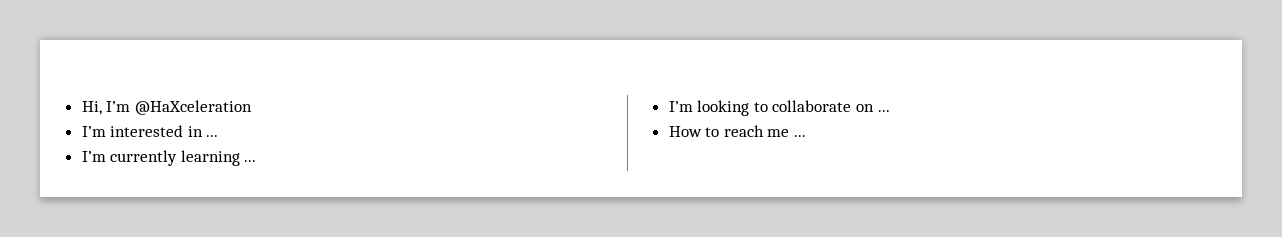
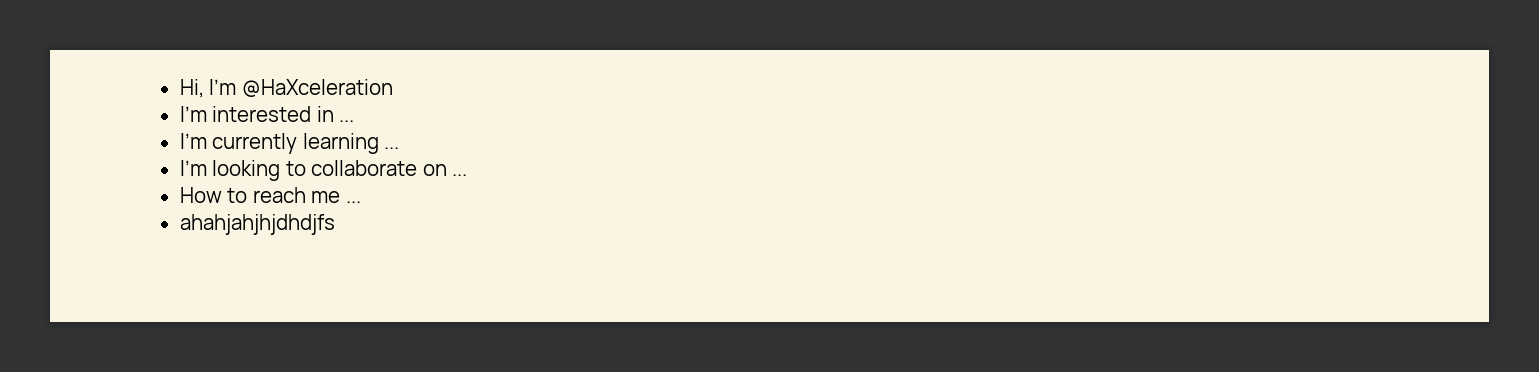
(807, 136) none -> [179,214,335,235] // ahahjahjhjdhdjfs

